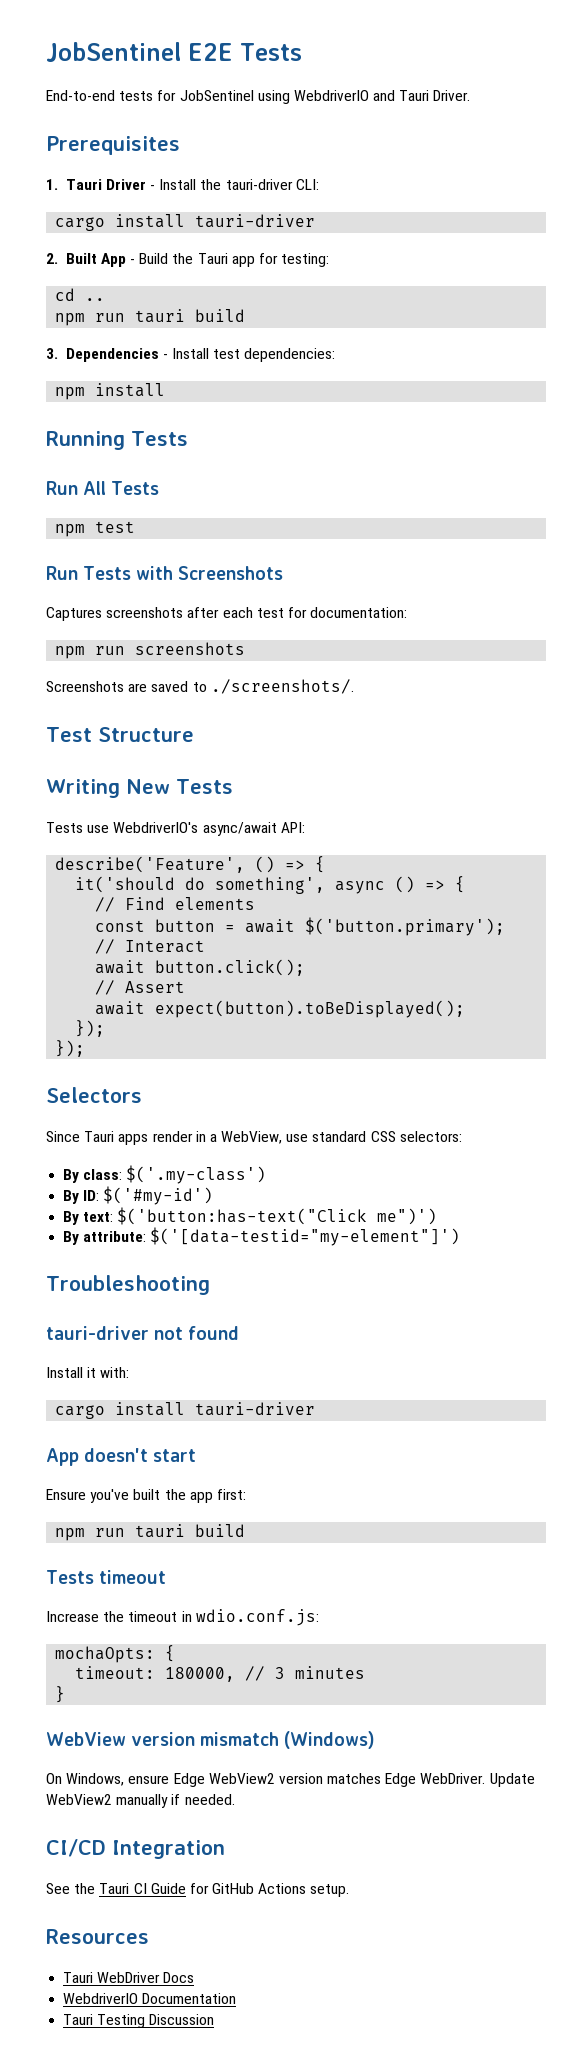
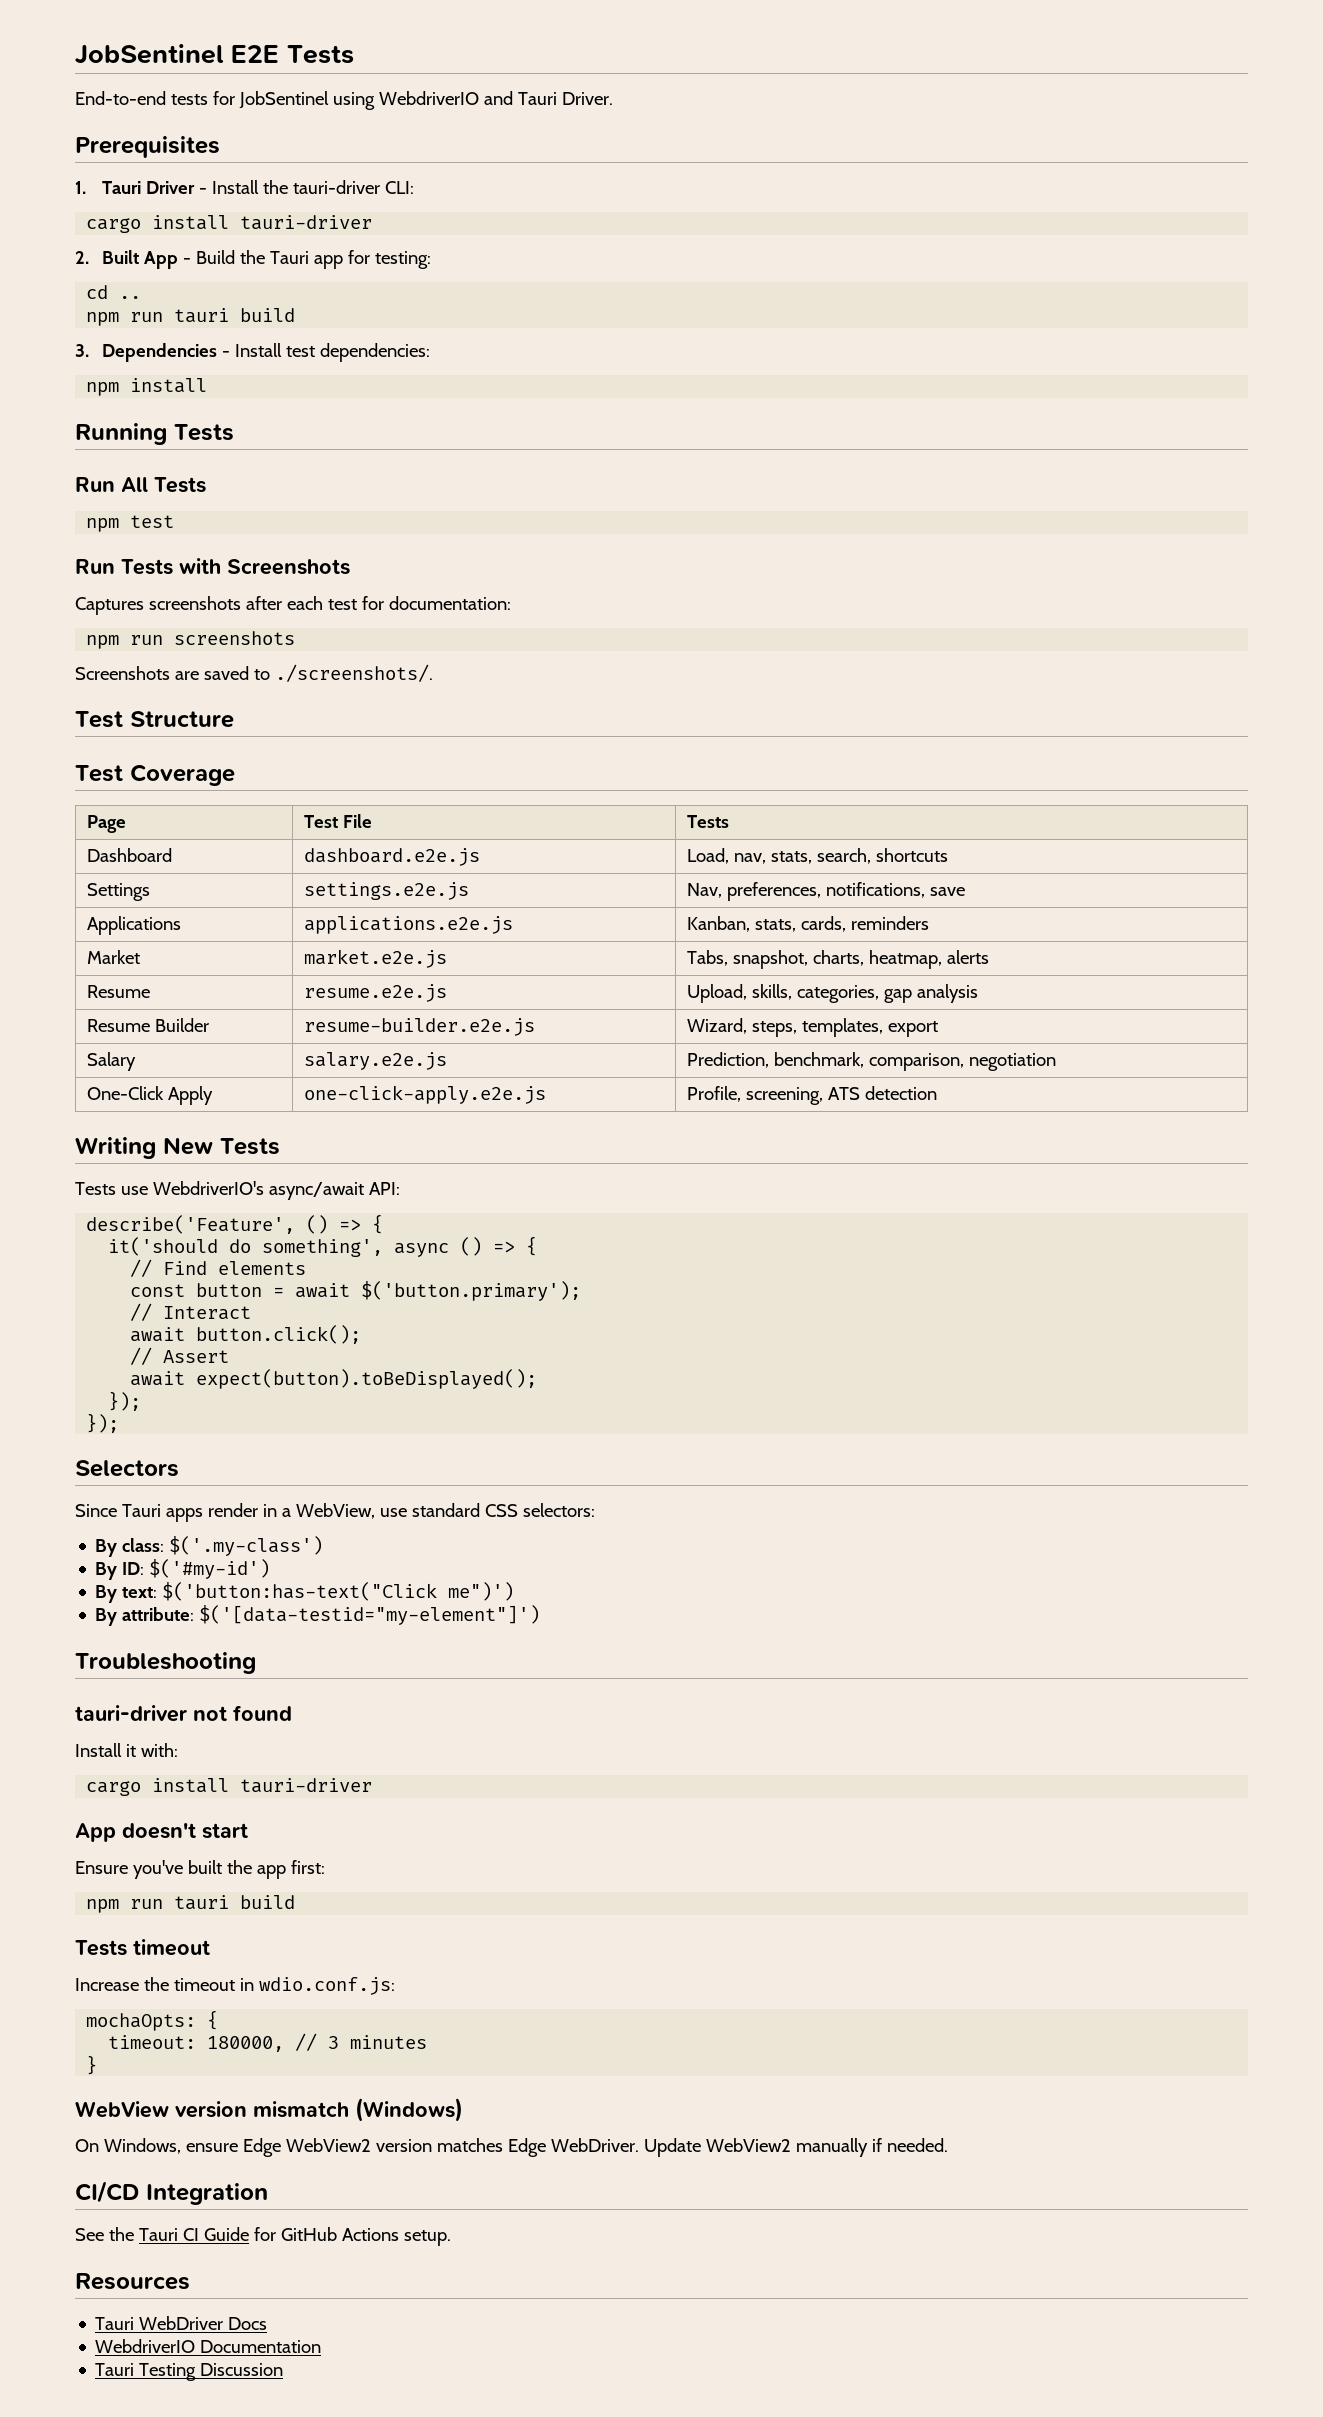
(194, 734) none -> [75,764,235,786] [87,815,127,833] [304,814,373,828] [687,815,730,828] [87,848,173,862] [304,848,481,866] [687,848,949,864] [87,883,151,901] [304,882,470,900] [687,882,966,901] [87,916,182,935] [304,916,514,934] [687,916,930,932] [87,950,141,964] [304,949,448,968] [687,950,990,969] [87,985,151,998] [304,984,448,1002] [687,984,979,1003] [87,1018,210,1032] [304,1018,536,1036] [687,1018,939,1037] [87,1052,137,1071] [304,1052,448,1070] [687,1052,1057,1071] [87,1086,214,1105] [304,1085,547,1104] [687,1086,938,1105] // Test Coverage // Page | Test File | Tests // Dashboard | dashboard.e2e.js | Load, nav, stats, search, shortcuts // Settings | settings.e2e.js | Nav, preferences, notifications, save // Applications | applications.e2e.js | Kanban, stats, cards, reminders // Market | market.e2e.js | Tabs, snapshot, charts, heatmap, alerts // Resume | resume.e2e.js | Upload, skills, categories, gap analysis // Resume Builder | resume-builder.e2e.js | Wizard, steps, templates, export // Salary | salary.e2e.js | Prediction, benchmark, comparison, negotiation // One-Click Apply | one-click-apply.e2e.js | Profile, screening, ATS detection

